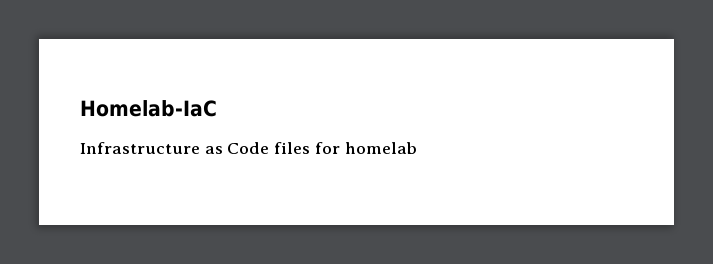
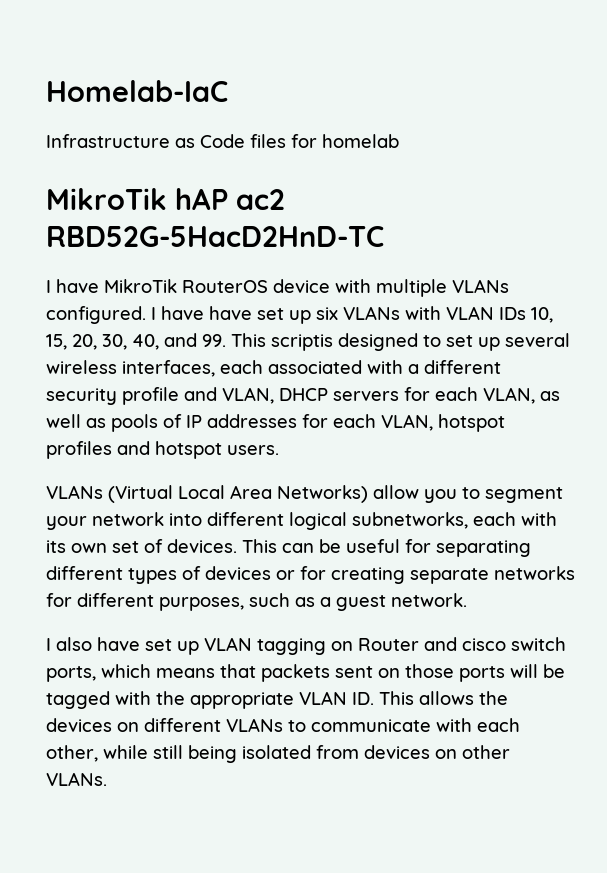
(417, 148) none -> [46,188,285,210] [46,226,384,247] [46,279,509,297] [46,306,553,324] [46,333,570,351] [46,360,501,377] [46,387,560,405] [46,414,505,432] [46,441,279,459] [46,485,563,503] [46,512,557,530] [46,539,531,557] [46,566,575,584] [46,593,467,611] [46,637,566,655] [46,664,565,682] [46,691,508,709] [46,718,520,732] [46,745,510,763] [46,772,107,786] // MikroTik hAP ac2 RBD52G-5HacD2HnD-TC // I have MikroTik RouterOS device with multiple VLANs configured. I have have set up six VLANs with VLAN IDs 10, 15, 20, 30, 40, and 99. This scriptis designed to set up several wireless interfaces, each associated with a different security profile and VLAN, DHCP servers for each VLAN, as well as pools of IP addresses for each VLAN, hotspot profiles and hotspot users. // VLANs (Virtual Local Area Networks) allow you to segment your network into different logical subnetworks, each with its own set of devices. This can be useful for separating different types of devices or for creating separate networks for different purposes, such as a guest network. // I also have set up VLAN tagging on Router and cisco switch ports, which means that packets sent on those ports will be tagged with the appropriate VLAN ID. This allows the devices on different VLANs to communicate with each other, while still being isolated from devices on other VLANs.

